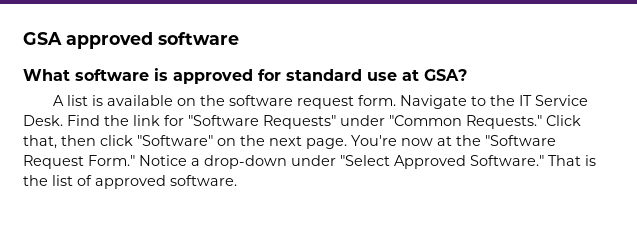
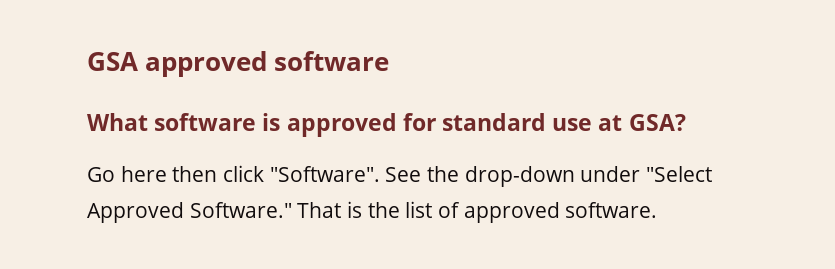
[53,95,589,109] [23,115,581,129] [23,135,556,149] [23,155,200,169] A list is available on the software request form. Navigate to the IT Service Desk. Find the link for "Software Requests" under "Common Requests." Click that, then click "Software" on the next page. You're now at the "Software Request Form." Notice a -> [87,165,460,182] Go here then click "Software". See the

